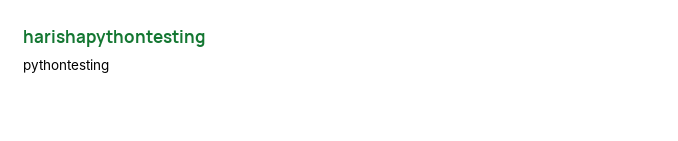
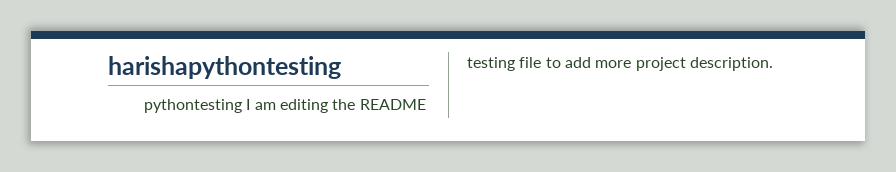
(109, 66) none -> [246,99,426,113] [467,57,773,71] I am editing the README testing file to add more project description.

